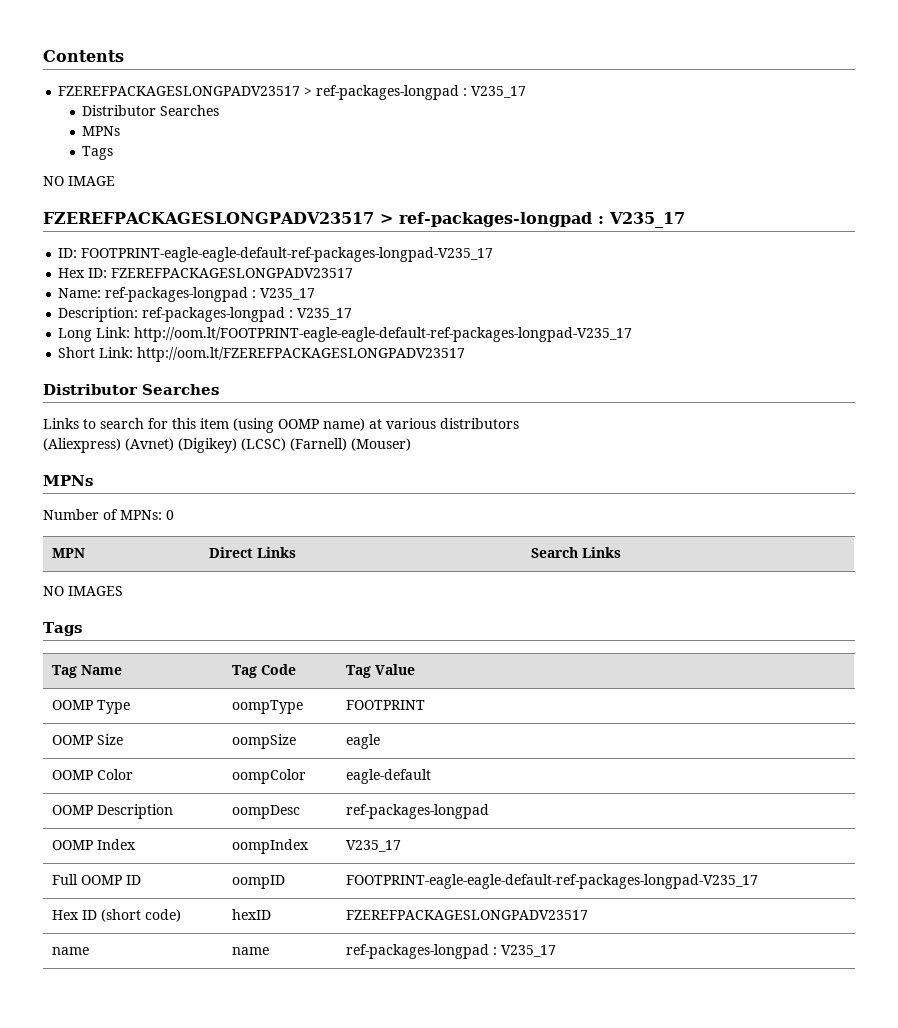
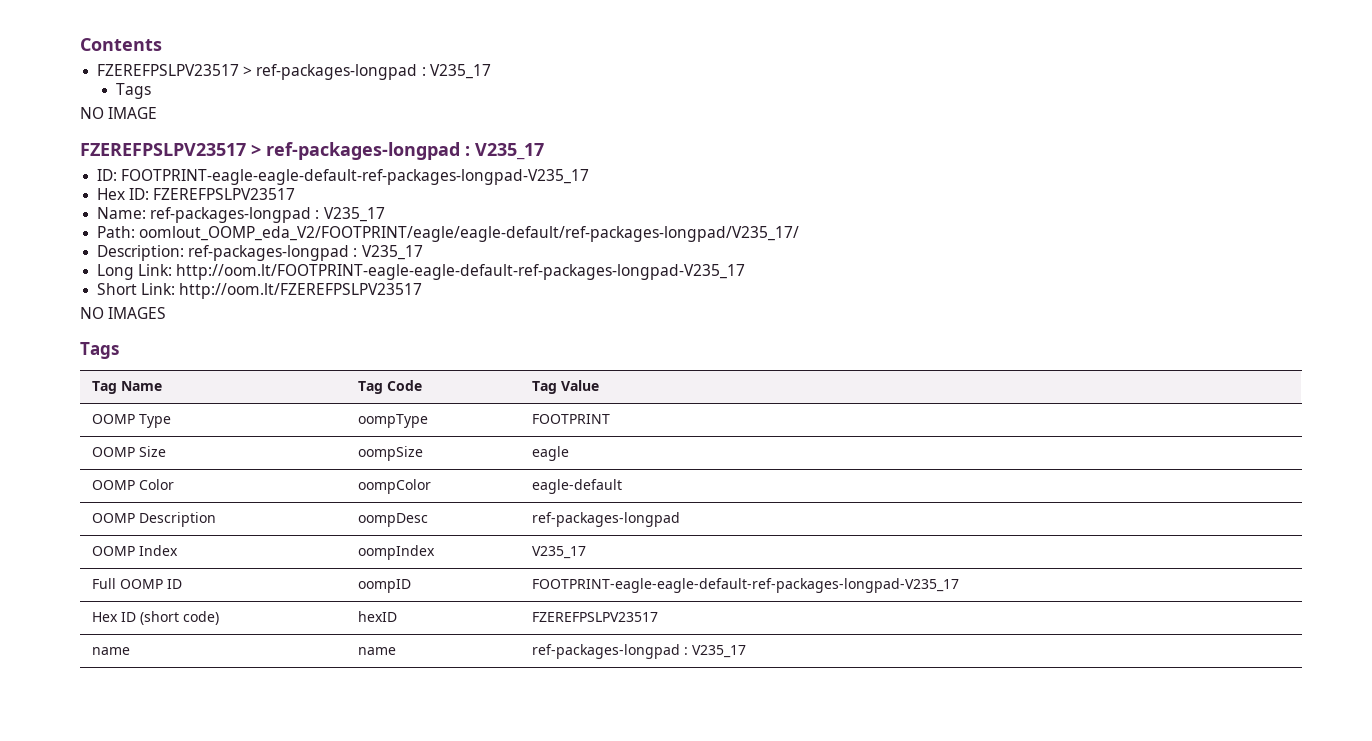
[58,85,527,100] [82,105,220,116] [82,126,121,136] FZEREFPACKAGESLONGPADV23517 > ref-packages-longpad : V235_17 // Distributor Searches // MPNs -> [97,64,491,80] FZEREFPSLPV23517 > ref-packages-longpad : V235_17
[43,212,374,224] FZEREFPACKAGESLONGPADV23517 -> [80,143,246,156] FZEREFPSLPV23517
[111,268,354,278] FZEREFPACKAGESLONGPADV23517 -> [153,188,296,200] FZEREFPSLPV23517
(316, 294) none -> [97,226,800,242] // Path: oomlout_OOMP_eda_V2/FOOTPRINT/eagle/eagle-default/ref-packages-longpad/V235_17/
[137,347,466,362] [43,384,219,395] [43,418,519,433] [43,438,411,453] [43,475,93,486] [43,509,174,520] [52,548,86,558] [209,547,297,558] [531,547,622,558] http://oom.lt/FZEREFPACKAGESLONGPADV23517 // Distributor Searches // Links to search for this item (using OOMP name) at various distributors // (Aliexpress) (Avnet) (Digikey) (LCSC) (Farnell) (Mouser) // MPNs // Number of MPNs: 0 // MPN | Direct Links | Search Links -> [179,283,423,299] http://oom.lt/FZEREFPSLPV23517
[346,910,589,920] FZEREFPACKAGESLONGPADV23517 -> [531,612,658,622] FZEREFPSLPV23517

